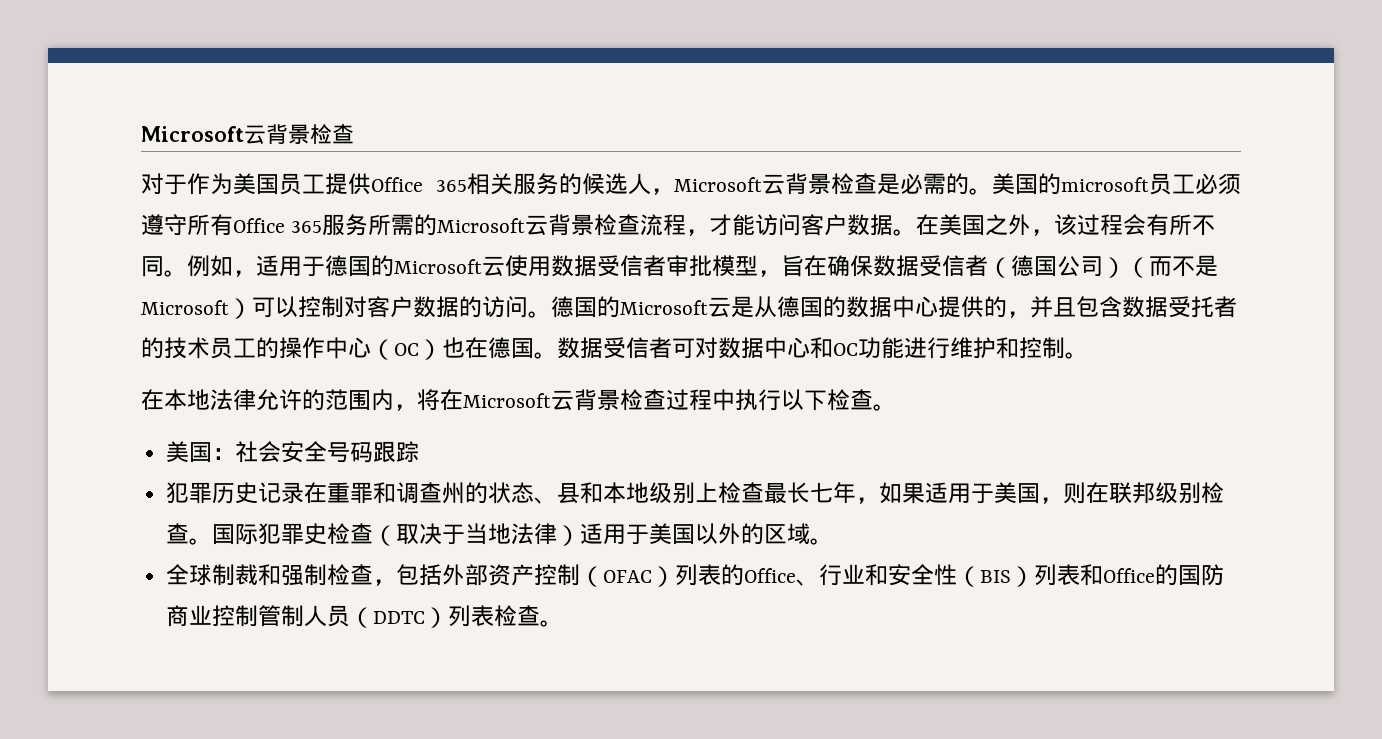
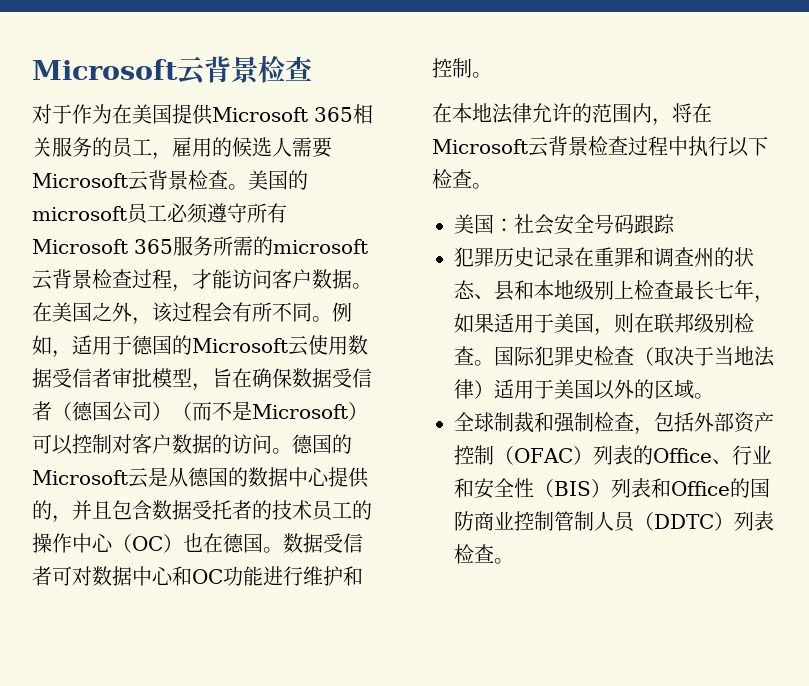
[233,173,969,195] 美国员工提供Office 365相关服务的候选人，Microsoft云背景检查是必需的 -> [112,104,373,125] [32,137,332,160] [32,170,228,191] 在美国提供Microsoft 365相关服务的员工，雇用的候选人需要Microsoft云背景检查
[233,218,285,233] Office -> [32,239,128,254] Microsoft
[437,214,664,236] Microsoft云背景检查流 -> [273,239,368,254] [32,269,152,290] microsoft云背景检查过

